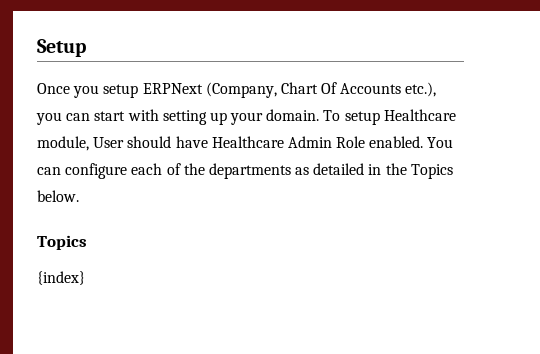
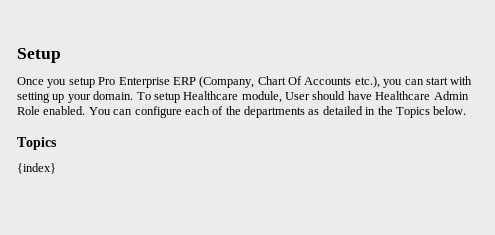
[142,83,203,94] ERPNext -> [98,77,196,88] Pro Enterprise ERP

